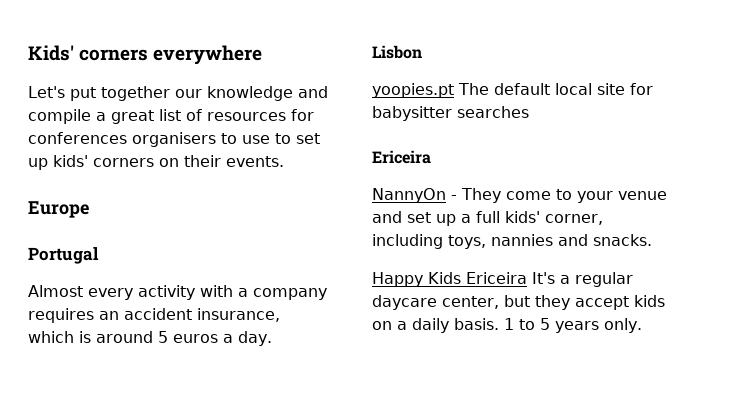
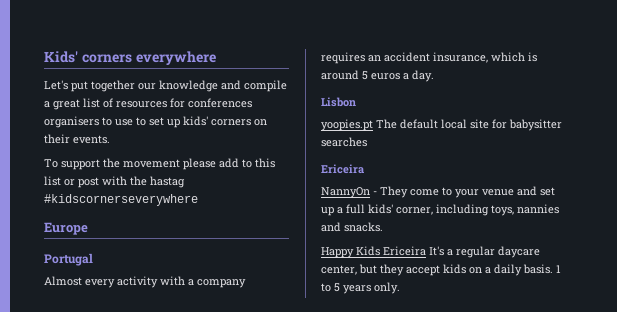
(284, 161) none -> [44,158,275,170] [44,176,185,188] [44,194,198,206] // To support the movement please add to this list or post with the hastag #kidscornerseverywhere

